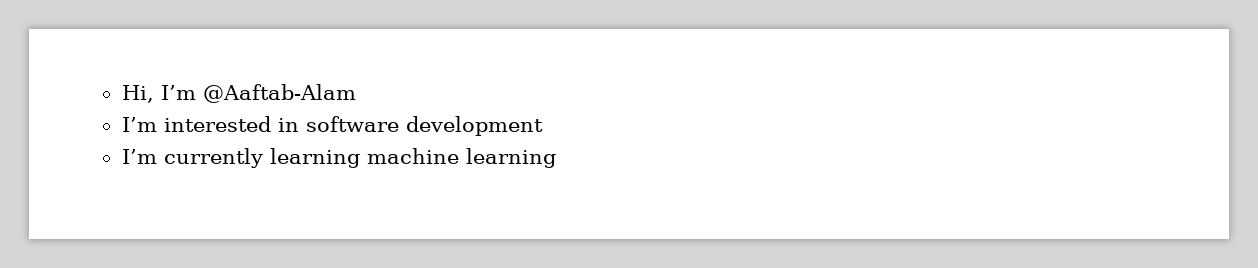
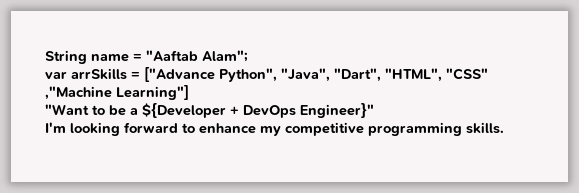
[121,84,356,103] [121,116,543,136] [121,148,556,168] Hi, I’m @Aaftab-Alam // I’m interested in software development // I’m currently learning machine learning -> [45,50,248,64] [45,67,488,82] [45,85,189,100] [45,103,374,118] [45,122,504,136] String name = "Aaftab Alam"; // var arrSkills = ["Advance Python", "Java", "Dart", "HTML", "CSS" ,"Machine Learning"] // "Want to be a ${Developer + DevOps Engineer}" // I'm looking forward to enhance my competitive programming skills.

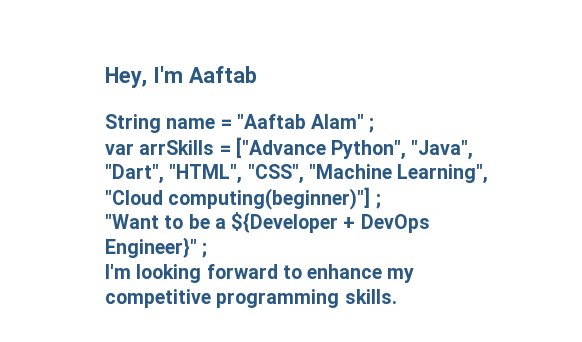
(45, 57) none -> [105,66,257,88] Hey, I'm Aaftab //
[202,50,248,62] Alam"; -> [311,114,375,133] Alam" ;
[446,68,488,80] [45,85,189,100] "CSS" ,"Machine Learning"] -> [247,164,489,184] [105,187,381,210] "CSS", "Machine Learning", "Cloud computing(beginner)"] ;
(374, 110) none -> [202,243,208,258] ;

